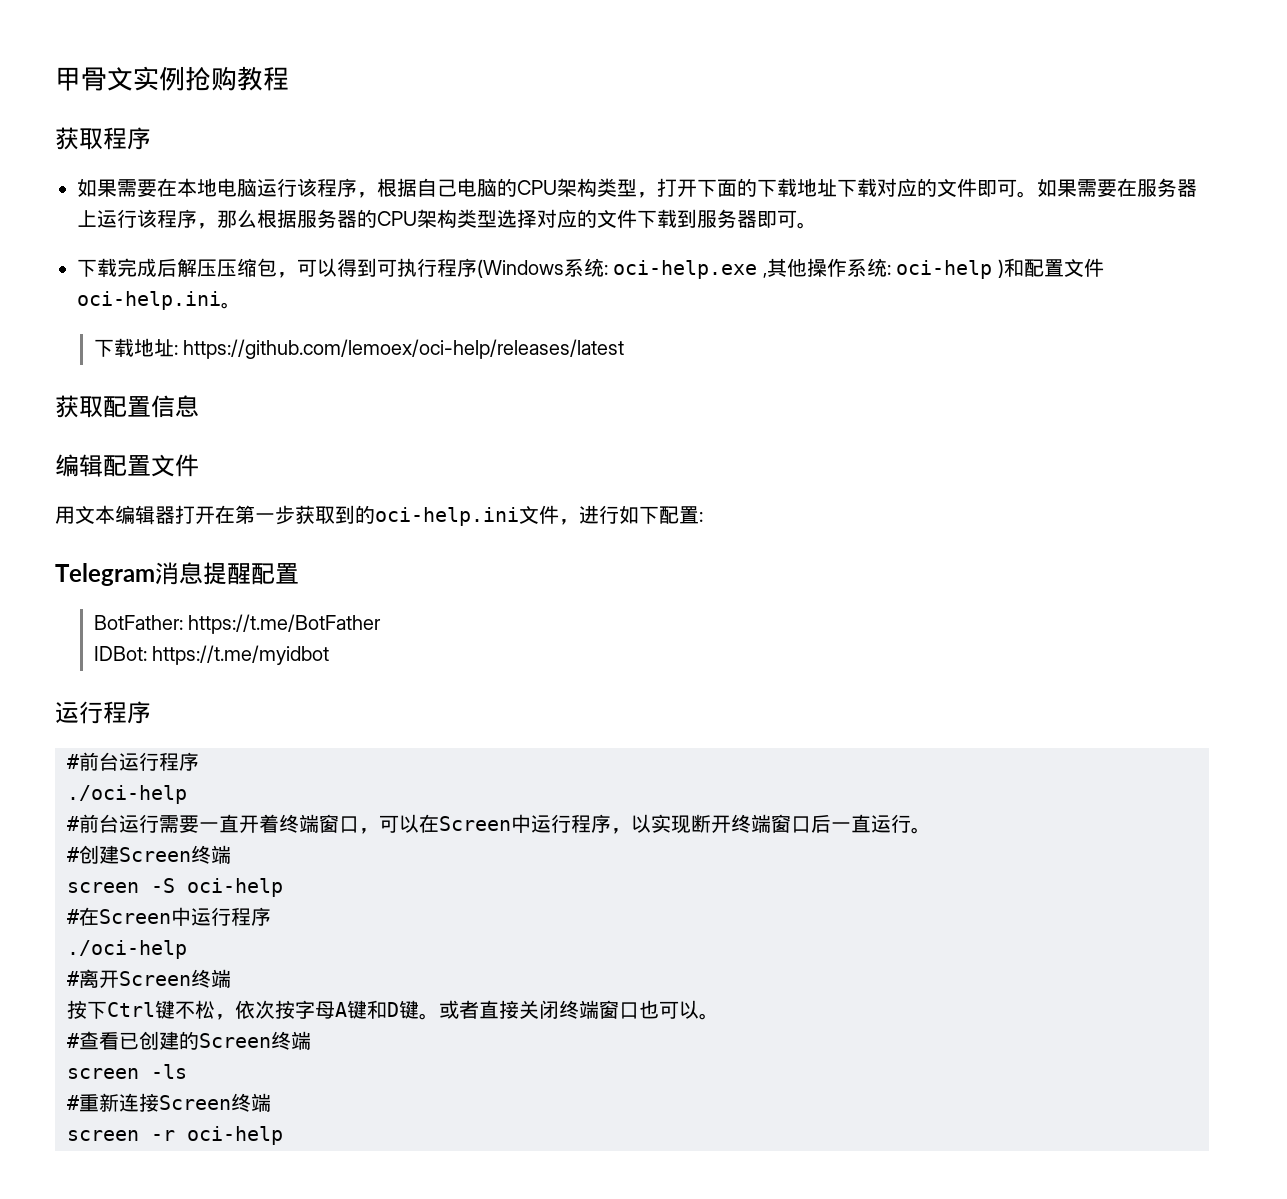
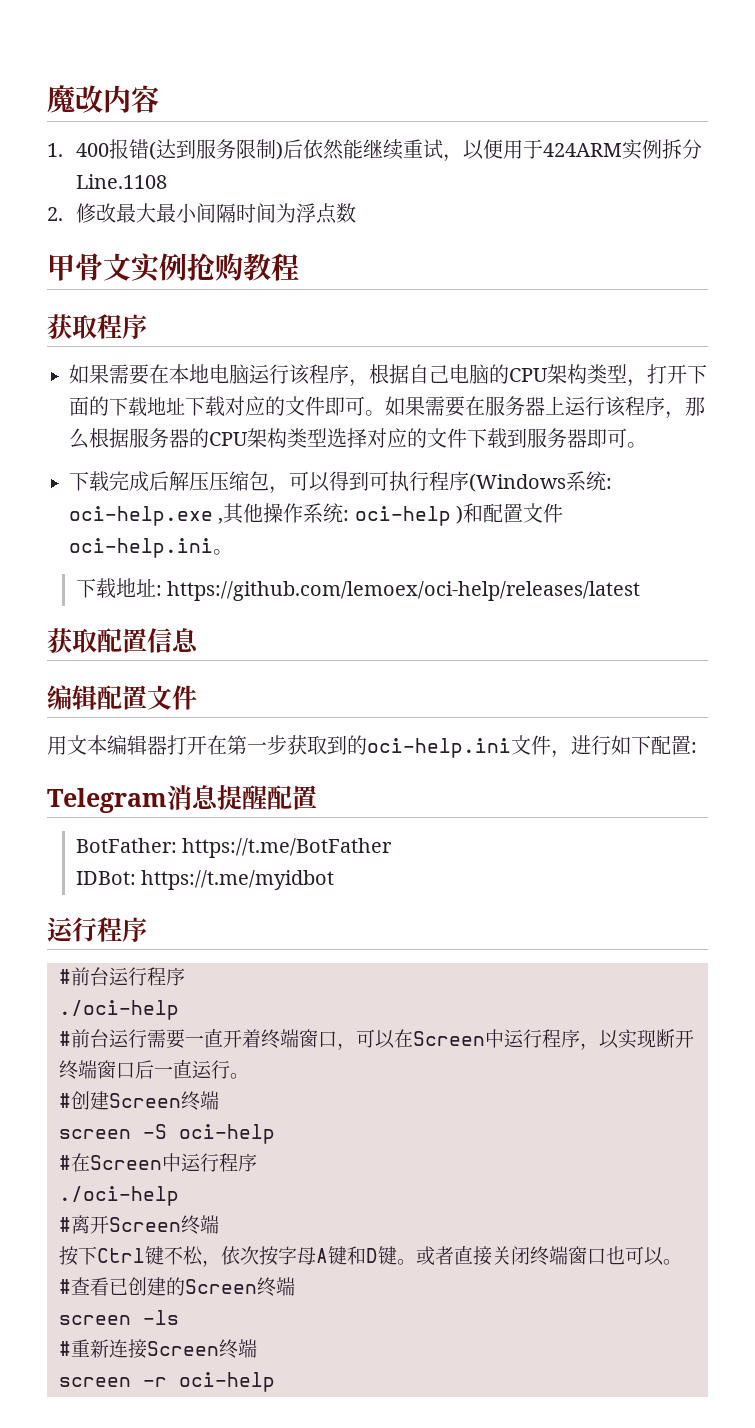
(55, 79) none -> [47,85,159,113] [47,139,702,162] [75,174,167,189] [47,203,356,224] 魔改内容 // 1. 400报错(达到服务限制)后依然能继续重试，以便用于424ARM实例拆分Line.1108 // 2.修改最大最小间隔时间为浮点数 //

